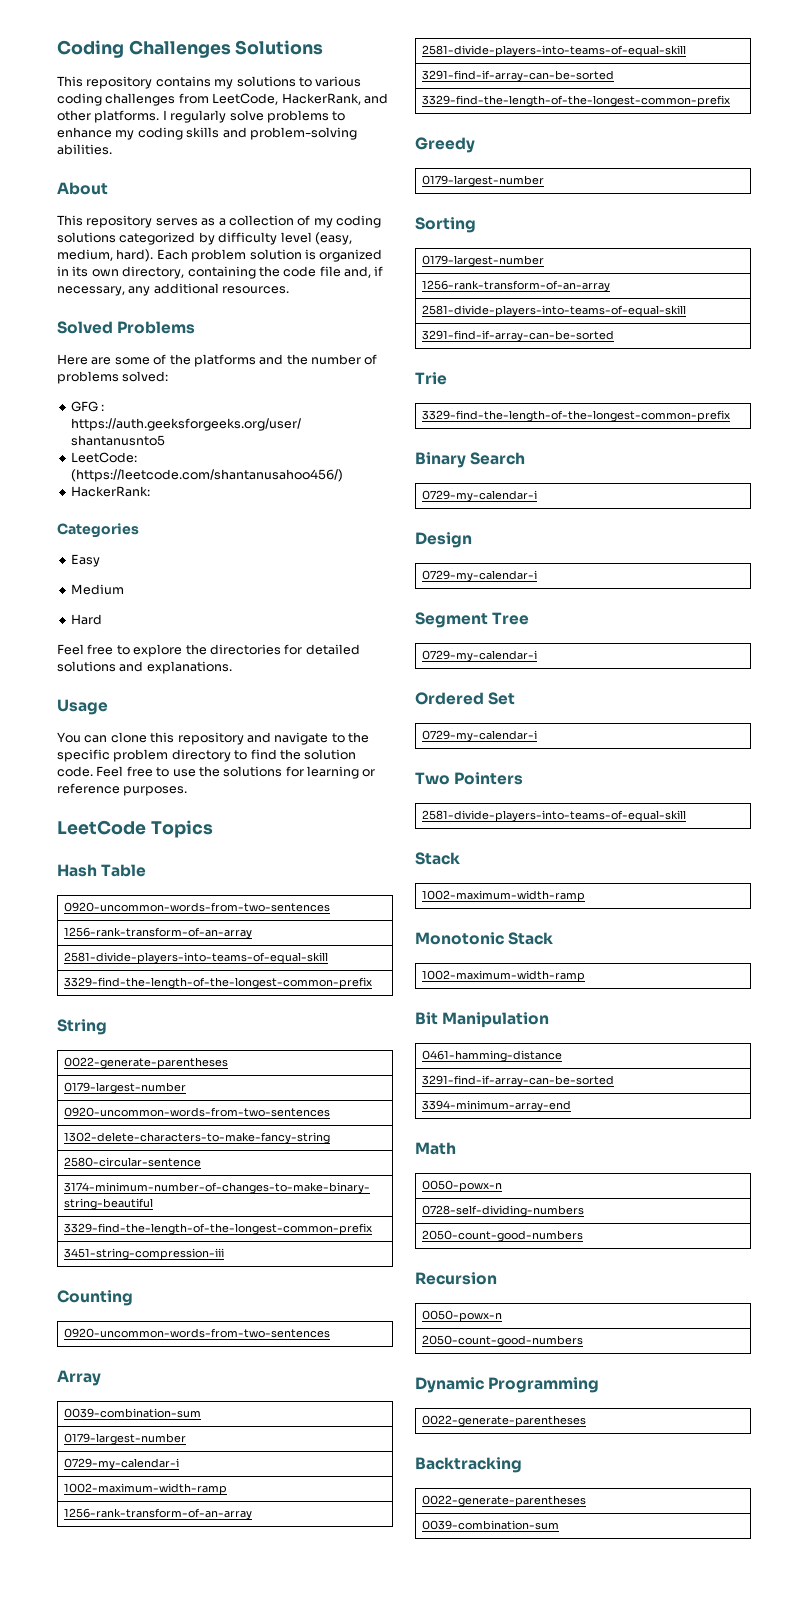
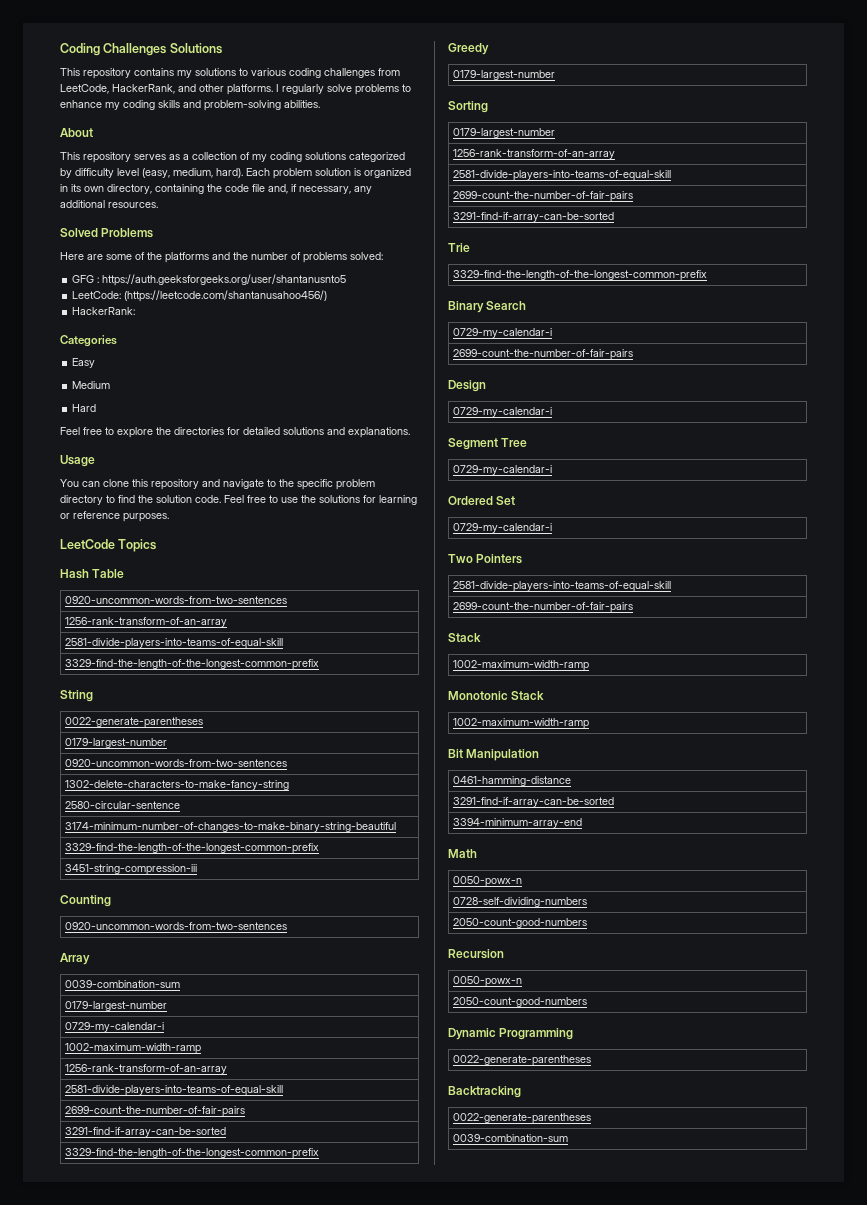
(687, 51) none -> [65,1106,246,1117] // 2699-count-the-number-of-fair-pairs
(687, 311) none -> [453,191,634,202] // 2699-count-the-number-of-fair-pairs
(538, 496) none -> [453,349,634,360] // 2699-count-the-number-of-fair-pairs
(687, 816) none -> [453,602,634,613] // 2699-count-the-number-of-fair-pairs

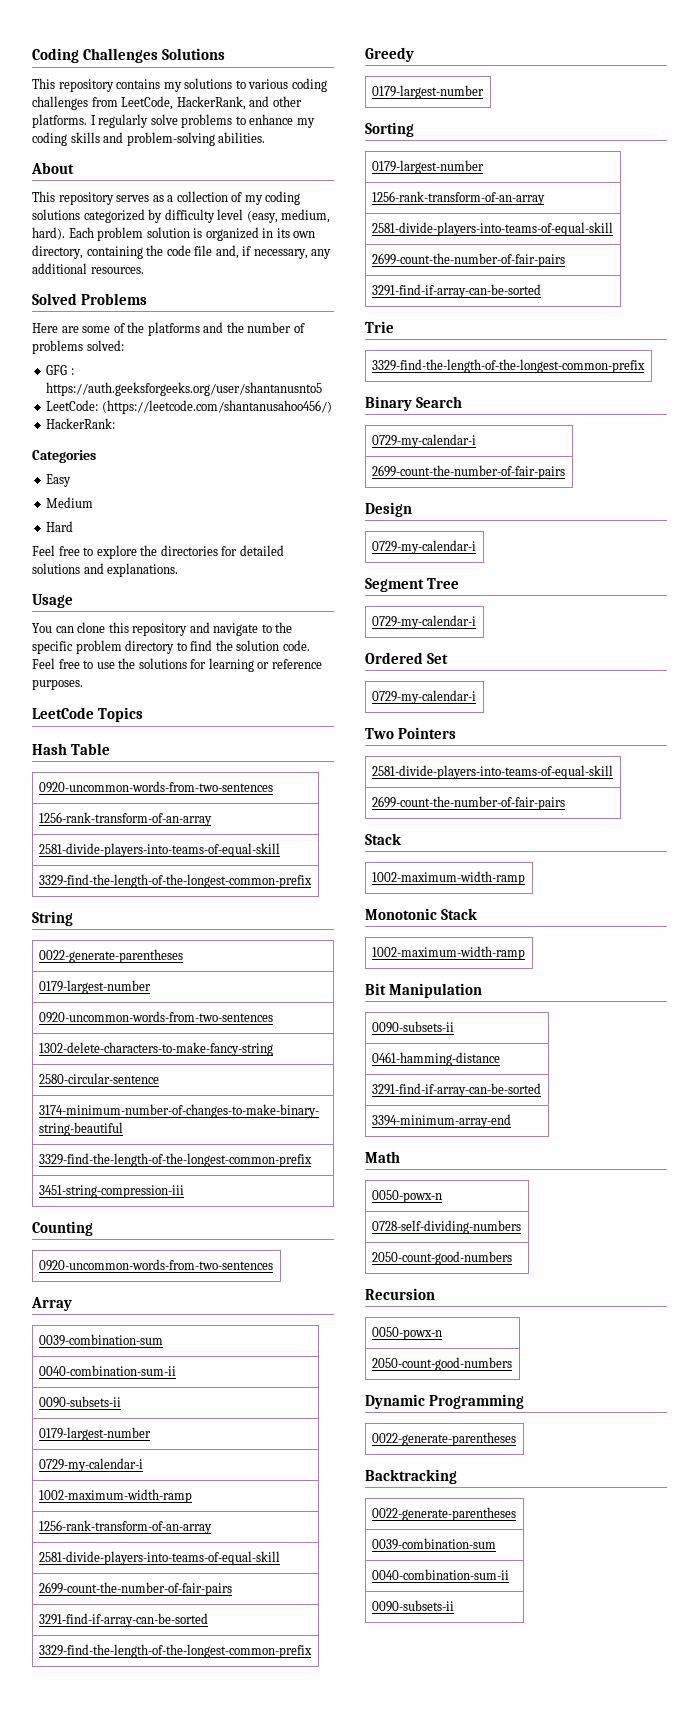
(181, 984) none -> [38,1365,176,1376] [38,1396,121,1408] // 0040-combination-sum-ii // 0090-subsets-ii
(540, 755) none -> [371,1021,454,1033] // 0090-subsets-ii
(569, 1138) none -> [371,1569,509,1580] [371,1600,454,1612] // 0040-combination-sum-ii // 0090-subsets-ii

